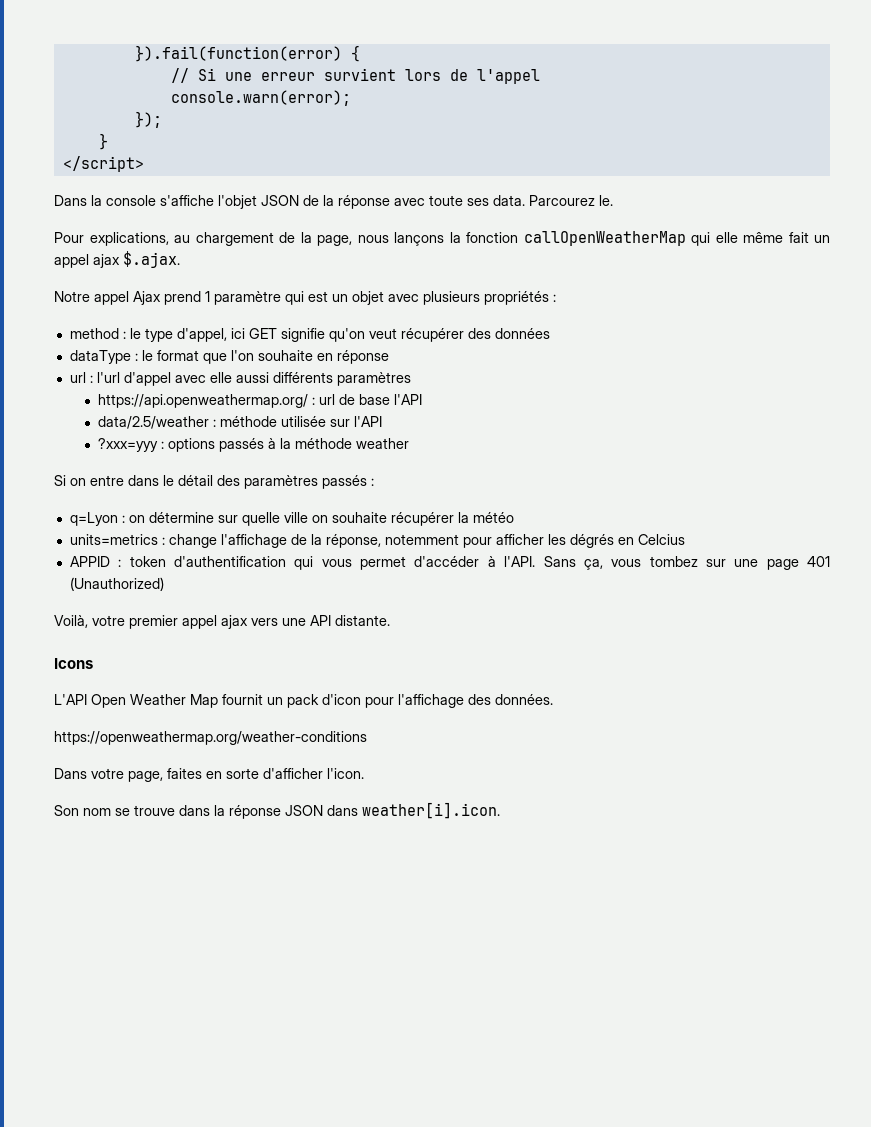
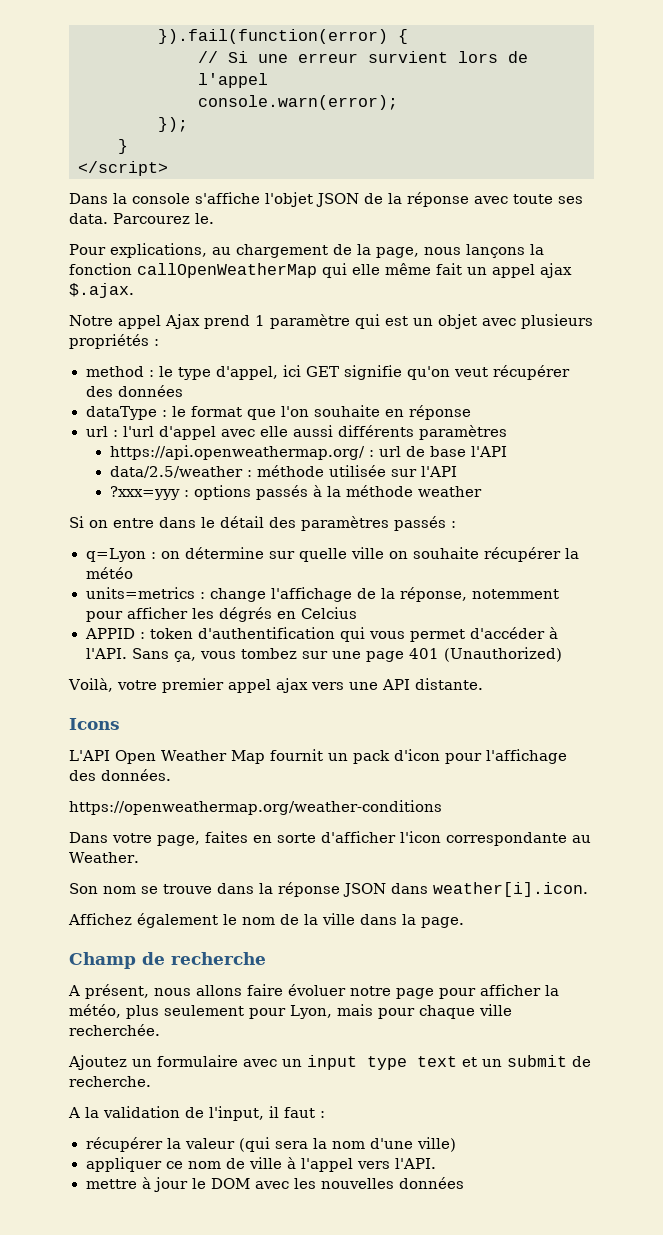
[327,768,364,779] l'icon. -> [400,831,591,846] [69,852,139,863] l'icon correspondante au Weather.
(500, 810) none -> [68,913,464,928] [69,952,266,969] [68,984,559,999] [69,1004,512,1019] [69,1024,160,1036] [68,1055,591,1070] [69,1076,151,1087] [68,1106,325,1121] [85,1137,456,1152] [85,1157,436,1172] [85,1177,464,1192] // Affichez également le nom de la ville dans la page. // Champ de recherche // A présent, nous allons faire évoluer notre page pour afficher la météo, plus seulement pour Lyon, mais pour chaque ville recherchée. // Ajoutez un formulaire avec un input type text et un submit de recherche. // A la validation de l'input, il faut : // récupérer la valeur (qui sera la nom d'une ville) // appliquer ce nom de ville à l'appel vers l'API. // mettre à jour le DOM avec les nouvelles données

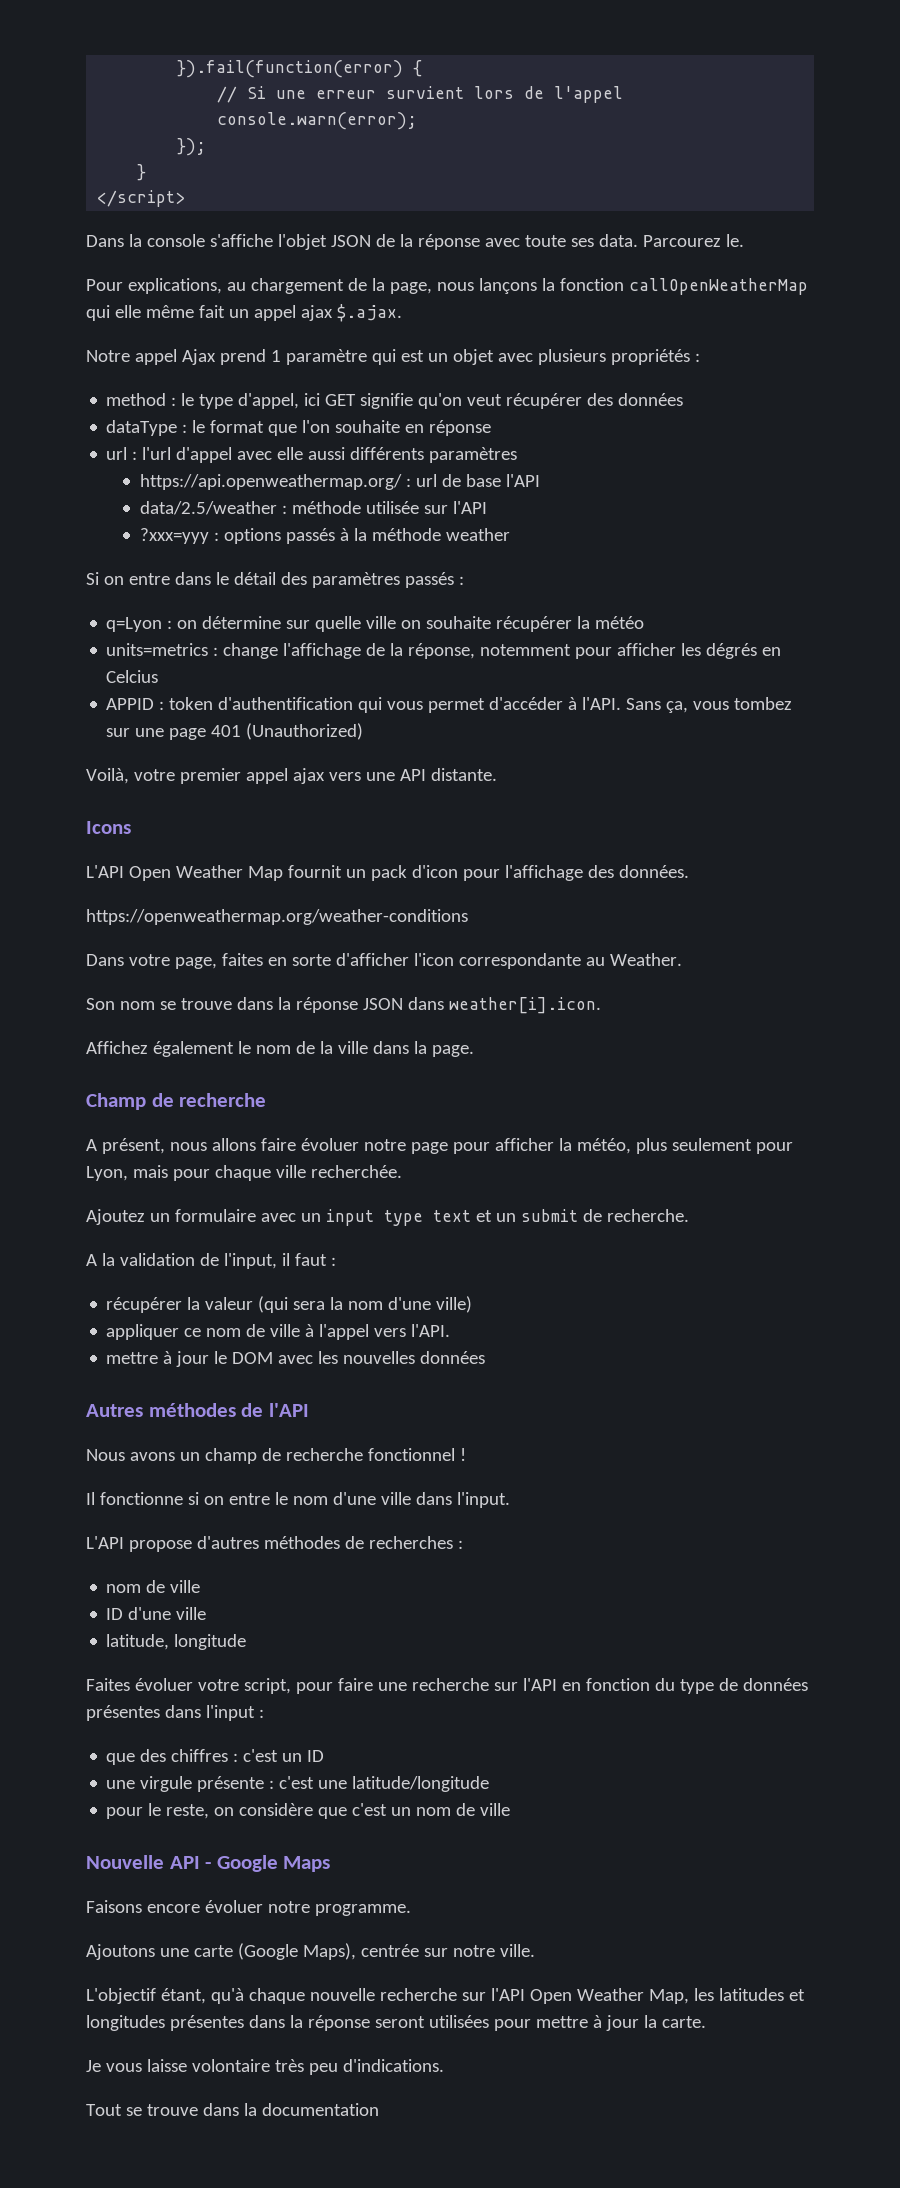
(464, 1183) none -> [86,1403,309,1417] [86,1448,466,1464] [86,1492,510,1508] [86,1536,463,1552] [106,1580,201,1593] [106,1607,207,1620] [106,1634,247,1650] [86,1678,808,1694] [86,1705,264,1721] [106,1749,325,1765] [106,1776,490,1792] [106,1803,511,1819] [86,1855,331,1872] [86,1900,411,1916] [86,1943,535,1960] [86,1988,805,2004] [86,2015,706,2031] [86,2059,444,2075] [86,2103,379,2116] // Autres méthodes de l'API // Nous avons un champ de recherche fonctionnel ! // Il fonctionne si on entre le nom d'une ville dans l'input. // L'API propose d'autres méthodes de recherches : // nom de ville // ID d'une ville // latitude, longitude // Faites évoluer votre script, pour faire une recherche sur l'API en fonction du type de données présentes dans l'input : // que des chiffres : c'est un ID // une virgule présente : c'est une latitude/longitude // pour le reste, on considère que c'est un nom de ville // Nouvelle API - Google Maps // Faisons encore évoluer notre programme. // Ajoutons une carte (Google Maps), centrée sur notre ville. // L'objectif étant, qu'à chaque nouvelle recherche sur l'API Open Weather Map, les latitudes et longitudes présentes dans la réponse seront utilisées pour mettre à jour la carte. // Je vous laisse volontaire très peu d'indications. // Tout se trouve dans la documentation

